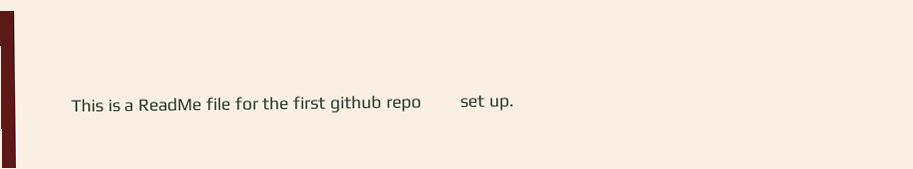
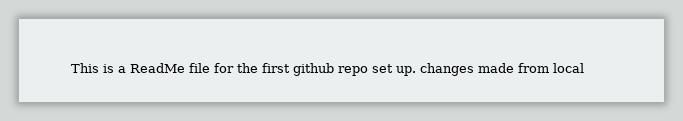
(514, 104) none -> [420,63,584,76] changes made from local

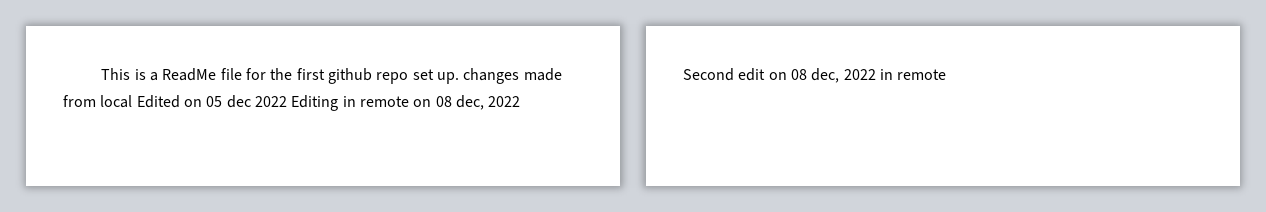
(584, 68) none -> [136,95,521,111] [683,68,947,83] Edited on 05 dec 2022 Editing in remote on 08 dec, 2022 Second edit on 08 dec, 2022 in remote

